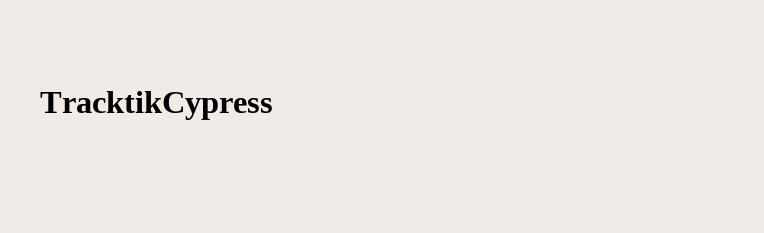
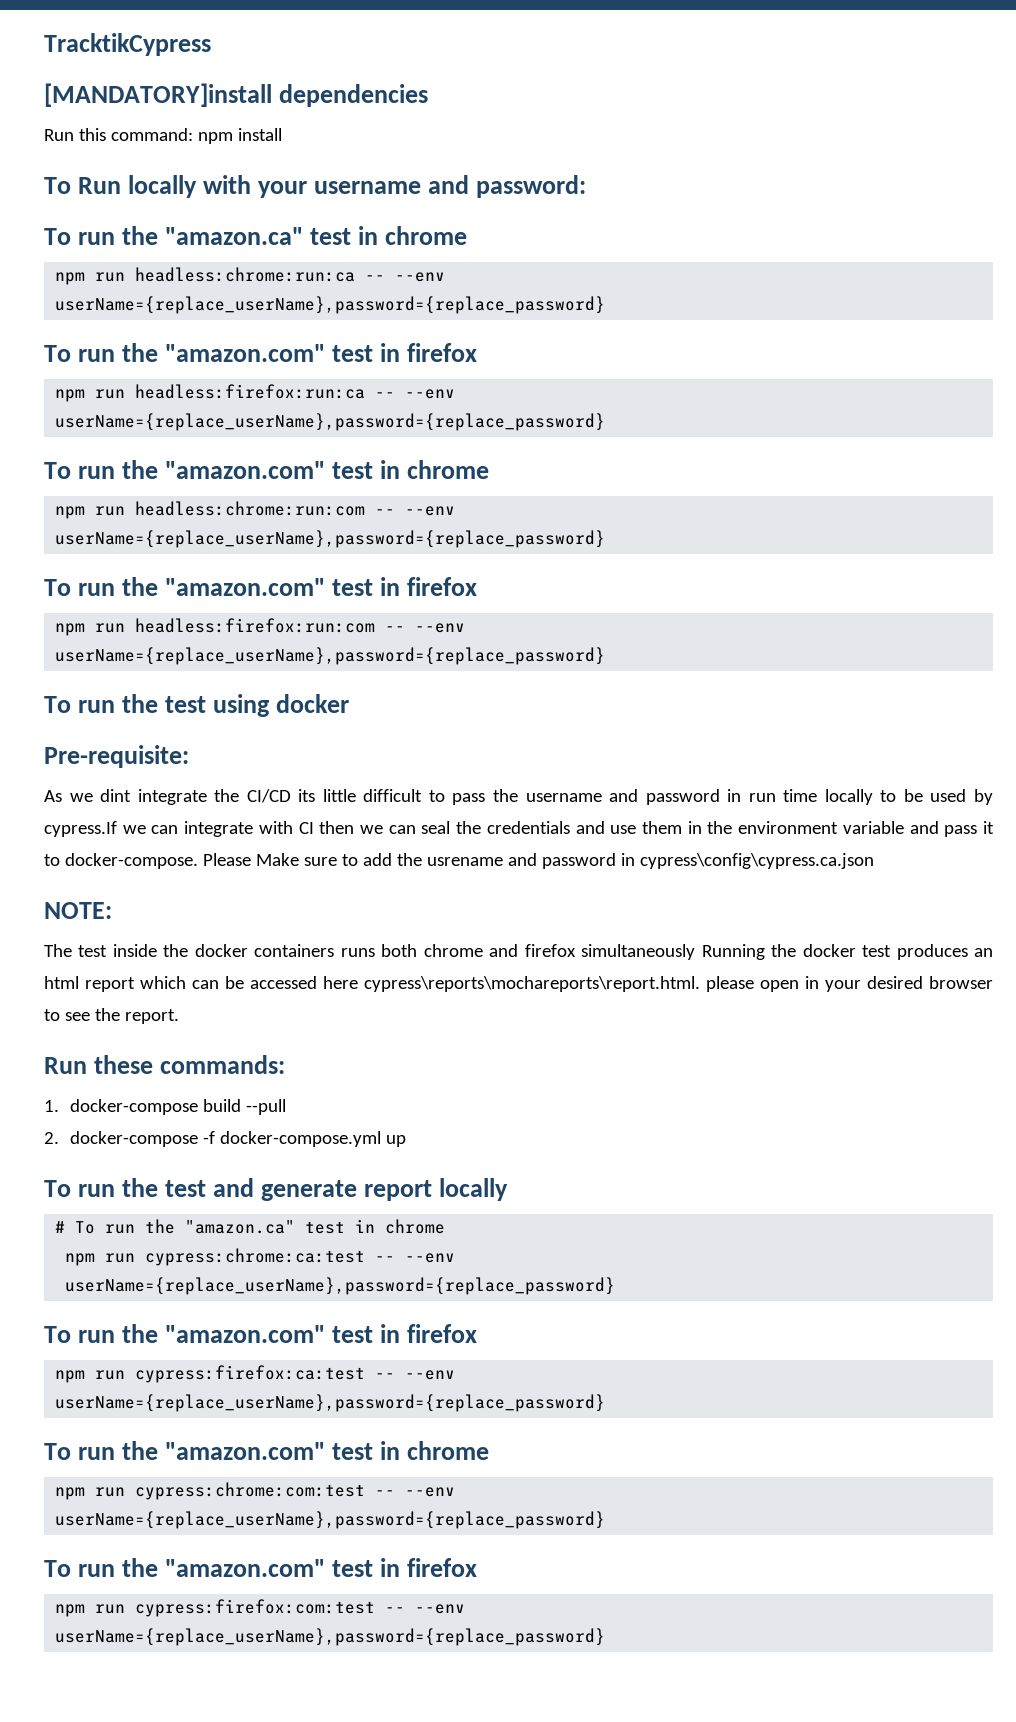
(273, 105) none -> [44,83,429,107] [44,128,282,144] [44,175,587,198] [44,226,468,245] [55,267,446,285] [55,296,606,314] [44,343,478,362] [55,384,456,402] [55,413,606,431] [44,460,490,479] [55,501,456,519] [55,530,606,548] [44,577,478,596] [55,618,466,636] [55,647,606,665] [44,694,350,717] [44,745,189,768] [44,789,993,805] [44,821,994,837] [44,853,874,869] [44,902,112,919] [44,944,994,960] [44,976,993,992] [44,1008,179,1024] [44,1055,286,1074] [44,1099,286,1115] [44,1131,406,1147] [44,1178,509,1201] [55,1219,446,1234] [65,1248,456,1266] [65,1277,616,1295] [44,1324,478,1343] [55,1365,456,1383] [55,1394,606,1412] [44,1441,490,1460] [55,1482,456,1500] [55,1511,606,1529] [44,1558,478,1577] [55,1599,466,1617] [55,1628,606,1646] // [MANDATORY]install dependencies // Run this command: npm install // To Run locally with your username and password: // To run the "amazon.ca" test in chrome // npm run headless:chrome:run:ca -- --env userName={replace_userName},password={replace_password} // To run the "amazon.com" test in firefox // npm run headless:firefox:run:ca -- --env userName={replace_userName},password={replace_password} // To run the "amazon.com" test in chrome // npm run headless:chrome:run:com -- --env userName={replace_userName},password={replace_password} // To run the "amazon.com" test in firefox // npm run headless:firefox:run:com -- --env userName={replace_userName},password={replace_password} // To run the test using docker // Pre-requisite: // As we dint integrate the CI/CD its little difficult to pass the username and password in run time locally to be used by cypress.If we can integrate with CI then we can seal the credentials and use them in the environment variable and pass it to docker-compose. Please Make sure to add the usrename and password in cypress\config\cypress.ca.json // NOTE: // The test inside the docker containers runs both chrome and firefox simultaneously Running the docker test produces an html report which can be accessed here cypress\reports\mochareports\report.html. please open in your desired browser to see the report. // Run these commands: // 1. docker-compose build --pull // 2. docker-compose -f docker-compose.yml up // To run the test and generate report locally // # To run the "amazon.ca" test in chrome // npm run cypress:chrome:ca:test -- --env userName={replace_userName},password={replace_password} // To run the "amazon.com" test in firefox // npm run cypress:firefox:ca:test -- --env userName={replace_userName},password={replace_password} // To run the "amazon.com" test in chrome // npm run cypress:chrome:com:test -- --env userName={replace_userName},password={replace_password} // To run the "amazon.com" test in firefox // npm run cypress:firefox:com:test -- --env userName={replace_userName},password={replace_password}

